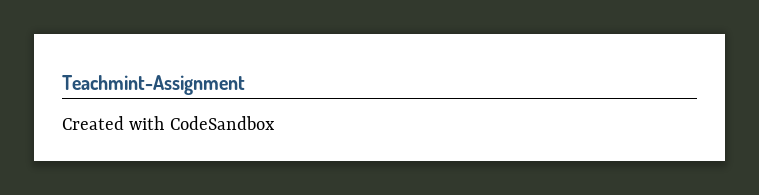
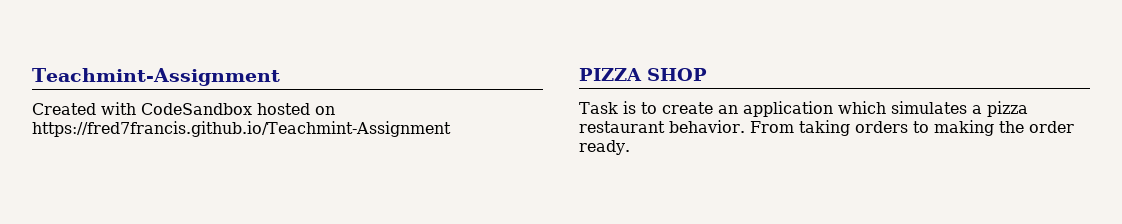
(275, 123) none -> [257,103,335,115] [32,121,451,137] [579,68,707,81] [579,101,1028,117] [579,120,1074,136] [579,140,630,155] hosted on https://fred7francis.github.io/Teachmint-Assignment // PIZZA SHOP // Task is to create an application which simulates a pizza restaurant behavior. From taking orders to making the order ready.

